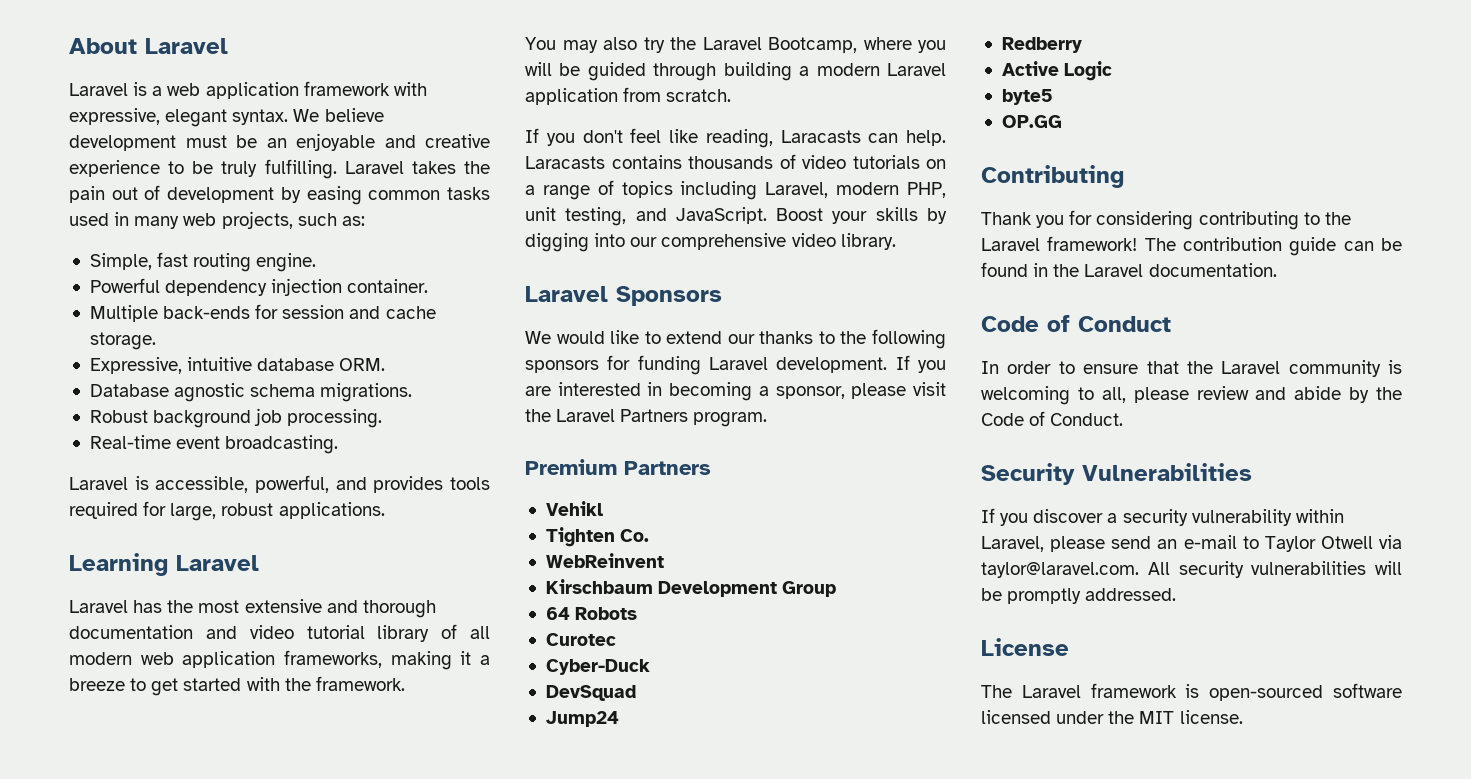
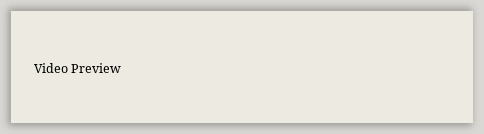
[69,38,228,54] [69,81,427,99] [69,108,384,127] [69,133,490,151] [69,159,491,179] [69,185,490,205] [69,211,365,229] [89,252,317,272] [89,278,429,296] [89,304,436,322] [89,332,156,350] [89,357,386,374] [89,383,413,402] [89,408,383,428] [89,435,339,454] [69,475,491,493] [69,501,385,521] [69,553,259,576] [69,599,436,618] [69,624,490,642] [69,650,491,670] [69,676,405,696] [525,37,946,53] [525,62,947,81] [525,87,732,105] [525,128,946,148] [525,154,946,169] [525,180,947,200] [525,207,947,226] [525,233,896,252] [525,286,722,306] [525,329,946,349] [525,355,946,375] [525,382,946,401] [525,409,768,427] [525,459,711,475] [545,501,603,516] [545,527,650,547] [545,553,664,568] [545,579,837,597] [545,607,638,620] [545,633,616,646] [545,659,650,675] [545,685,636,701] [545,711,619,727] [1001,37,1082,53] [1001,61,1113,81] [1001,89,1053,105] [1001,115,1062,128] [981,165,1124,188] [981,210,1351,230] [981,236,1402,256] [981,262,1277,277] [981,315,1171,332] [981,360,1402,377] [981,386,1402,405] [981,411,1124,426] [981,463,1252,485] [981,508,1344,526] [981,535,1402,552] [981,561,1402,578] [981,588,1177,604] [981,638,1069,656] [981,683,1402,701] [981,710,1243,724] About Laravel // Laravel is a web application framework with expressive, elegant syntax. We believe development must be an enjoyable and creative experience to be truly fulfilling. Laravel takes the pain out of development by easing common tasks used in many web projects, such as: // Simple, fast routing engine. // Powerful dependency injection container. // Multiple back-ends for session and cache storage. // Expressive, intuitive database ORM. // Database agnostic schema migrations. // Robust background job processing. // Real-time event broadcasting. // Laravel is accessible, powerful, and provides tools required for large, robust applications. // Learning Laravel // Laravel has the most extensive and thorough documentation and video tutorial library of all modern web application frameworks, making it a breeze to get started with the framework. // You may also try the Laravel Bootcamp, where you will be guided through building a modern Laravel application from scratch. // If you don't feel like reading, Laracasts can help. Laracasts contains thousands of video tutorials on a range of topics including Laravel, modern PHP, unit testing, and JavaScript. Boost your skills by digging into our comprehensive video library. // Laravel Sponsors // We would like to extend our thanks to the following sponsors for funding Laravel development. If you are interested in becoming a sponsor, please visit the Laravel Partners program. // Premium Partners // Vehikl // Tighten Co. // WebReinvent // Kirschbaum Development Group // 64 Robots // Curotec // Cyber-Duck // DevSquad // Jump24 // Redberry // Active Logic // byte5 // OP.GG // Contributing // Thank you for considering contributing to the Laravel framework! The contribution guide can be found in the Laravel documentation. // Code of Conduct // In order to ensure that the Laravel community is welcoming to all, please review and abide by the Code of Conduct. // Security Vulnerabilities // If you discover a security vulnerability within Laravel, please send an e-mail to Taylor Otwell via taylor@laravel.com. All security vulnerabilities will be promptly addressed. // License // The Laravel framework is open-sourced software licensed under the MIT license. -> [34,63,122,73] Video Preview

